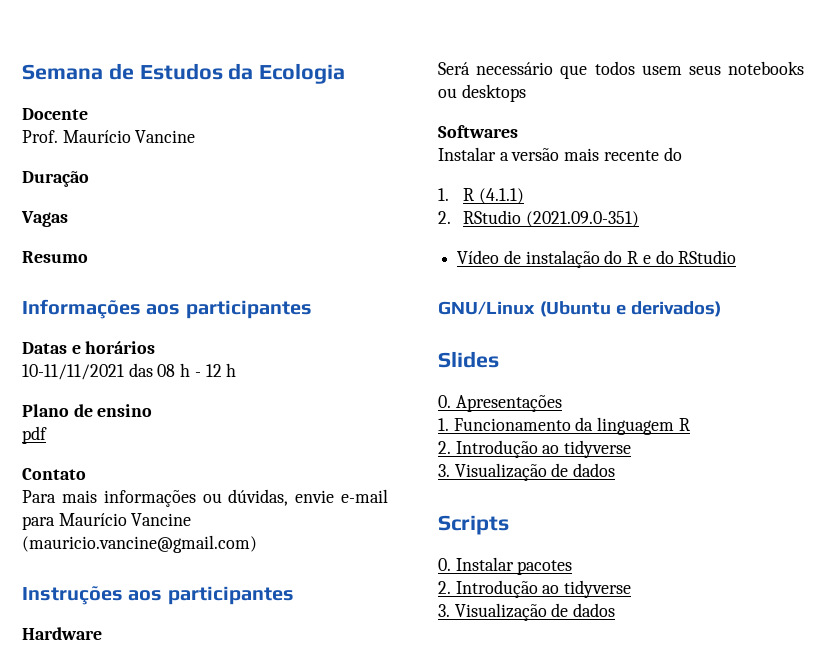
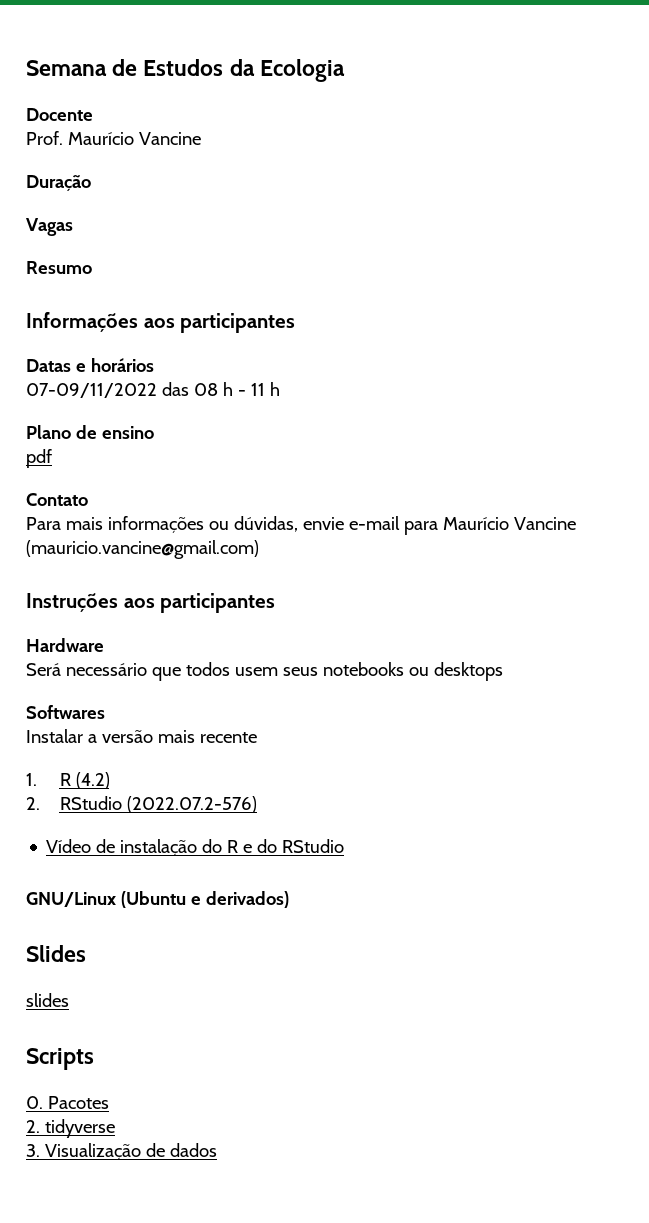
[22,364,124,380] 10-11/11/2021 -> [26,383,157,398] 07-09/11/2022
[205,364,222,377] 12 -> [250,383,265,396] 11
[663,147,682,161] do -> (257, 737) none
[478,188,524,204] (4.1.1) -> [75,772,110,789] (4.2)
[525,211,639,227] (2021.09.0-351) -> [126,796,258,813] (2022.07.2-576)
[438,395,562,412] [438,417,690,435] [438,440,632,458] [438,463,616,481] [438,515,509,535] [438,557,573,575] [438,580,632,598] [438,603,616,621] // 0. Apresentações // 1. Funcionamento da linguagem R // 2. Introdução ao tidyverse // 3. Visualização de dados // Scripts // 0. Instalar pacotes // 2. Introdução ao tidyverse // 3. Visualização de dados -> [26,993,69,1007] [26,1048,94,1070] [26,1096,109,1109] [26,1119,115,1138] [26,1143,217,1160] // slides // Scripts // 0. Pacotes // 2. tidyverse // 3. Visualização de dados

